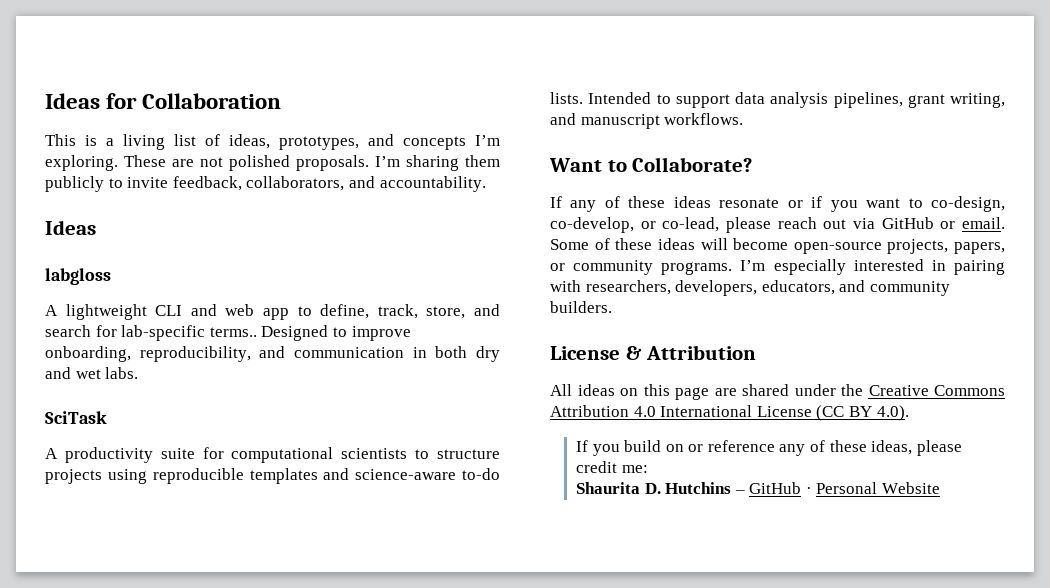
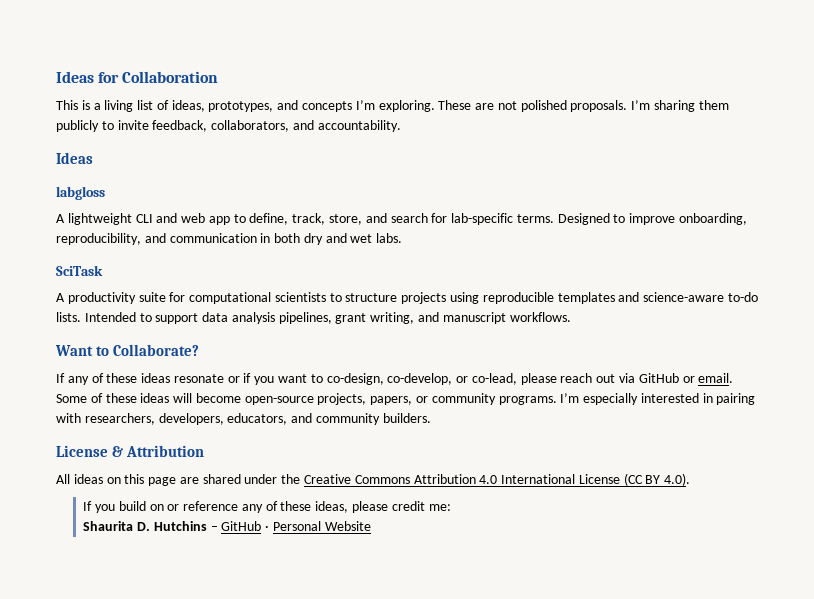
[209,327,257,337] terms.. -> [516,214,554,223] terms.

